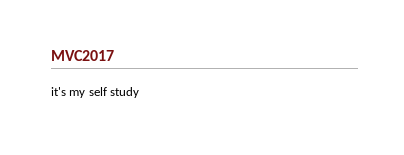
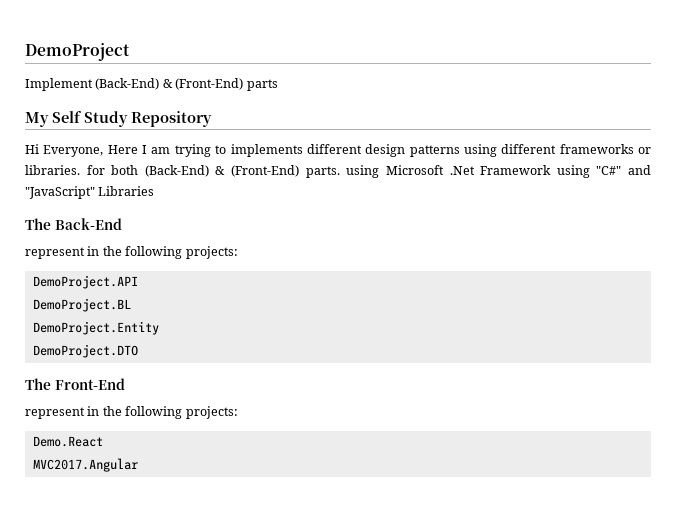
[51,50,114,61] [51,87,140,98] MVC2017 // it's my self study -> [25,43,130,61] [25,78,278,91] [25,111,212,127] [25,144,651,157] [25,165,652,178] [25,186,155,199] [25,218,122,230] [25,246,238,259] [32,275,138,289] [32,298,131,312] [32,321,159,335] [32,344,138,358] [25,378,125,390] [25,406,238,419] [32,436,103,447] [32,458,138,472] DemoProject // Implement (Back-End) & (Front-End) parts // My Self Study Repository // Hi Everyone, Here I am trying to implements different design patterns using different frameworks or libraries. for both (Back-End) & (Front-End) parts. using Microsoft .Net Framework using "C#" and "JavaScript" Libraries // The Back-End // represent in the following projects: // DemoProject.API // DemoProject.BL // DemoProject.Entity // DemoProject.DTO // The Front-End // represent in the following projects: // Demo.React // MVC2017.Angular

